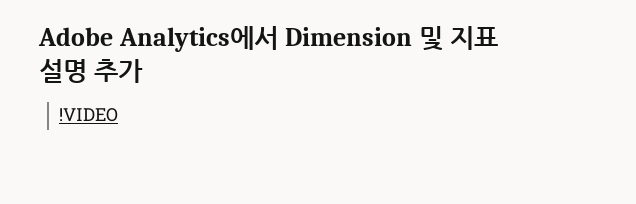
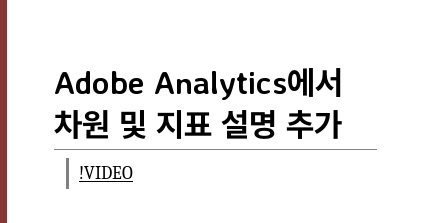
[285,27,413,46] Dimension -> [54,110,110,139] 차원

